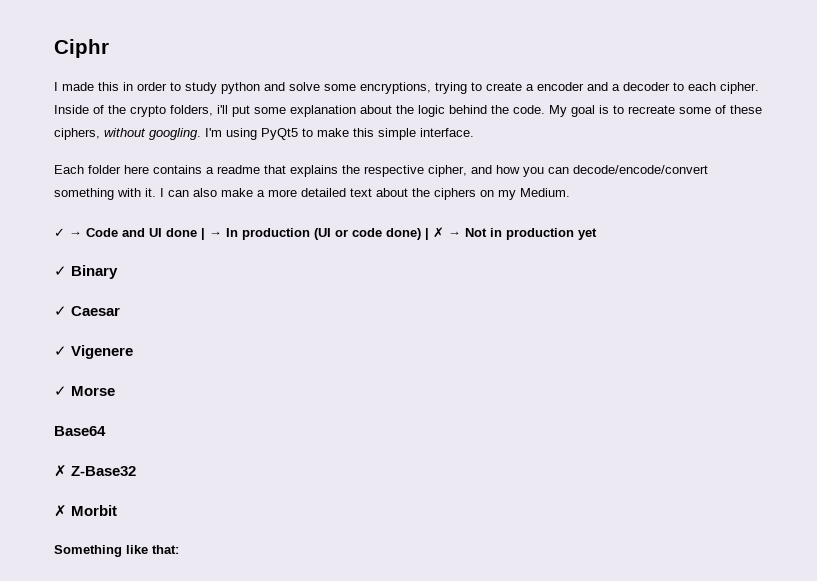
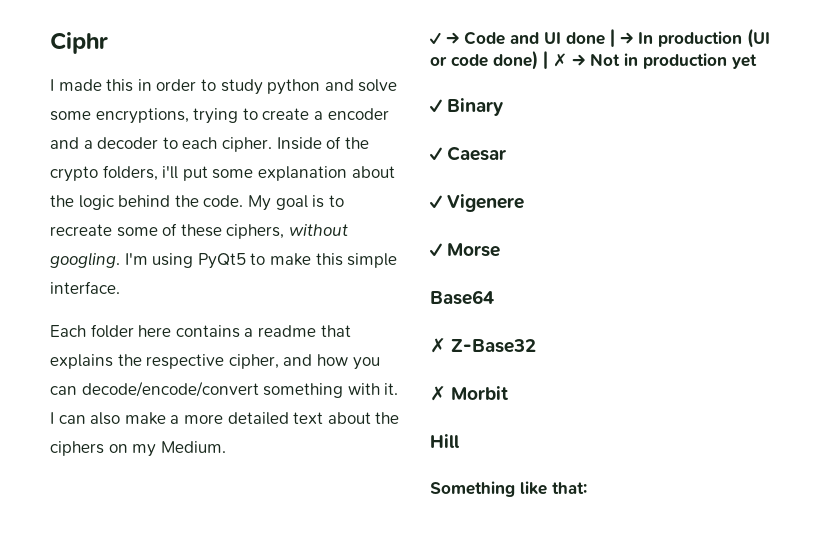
(118, 510) none -> [430,434,460,448] // Hill

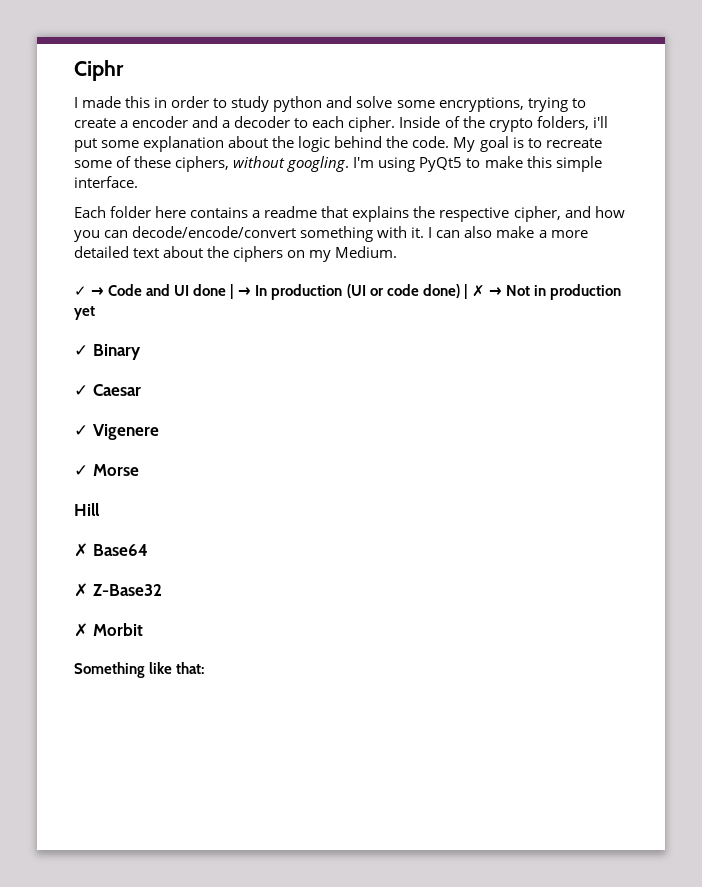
(501, 250) none -> [74,503,100,516] [74,543,88,557] Hill // ✗
[430,434,460,448] // Hill -> (143, 629) none

